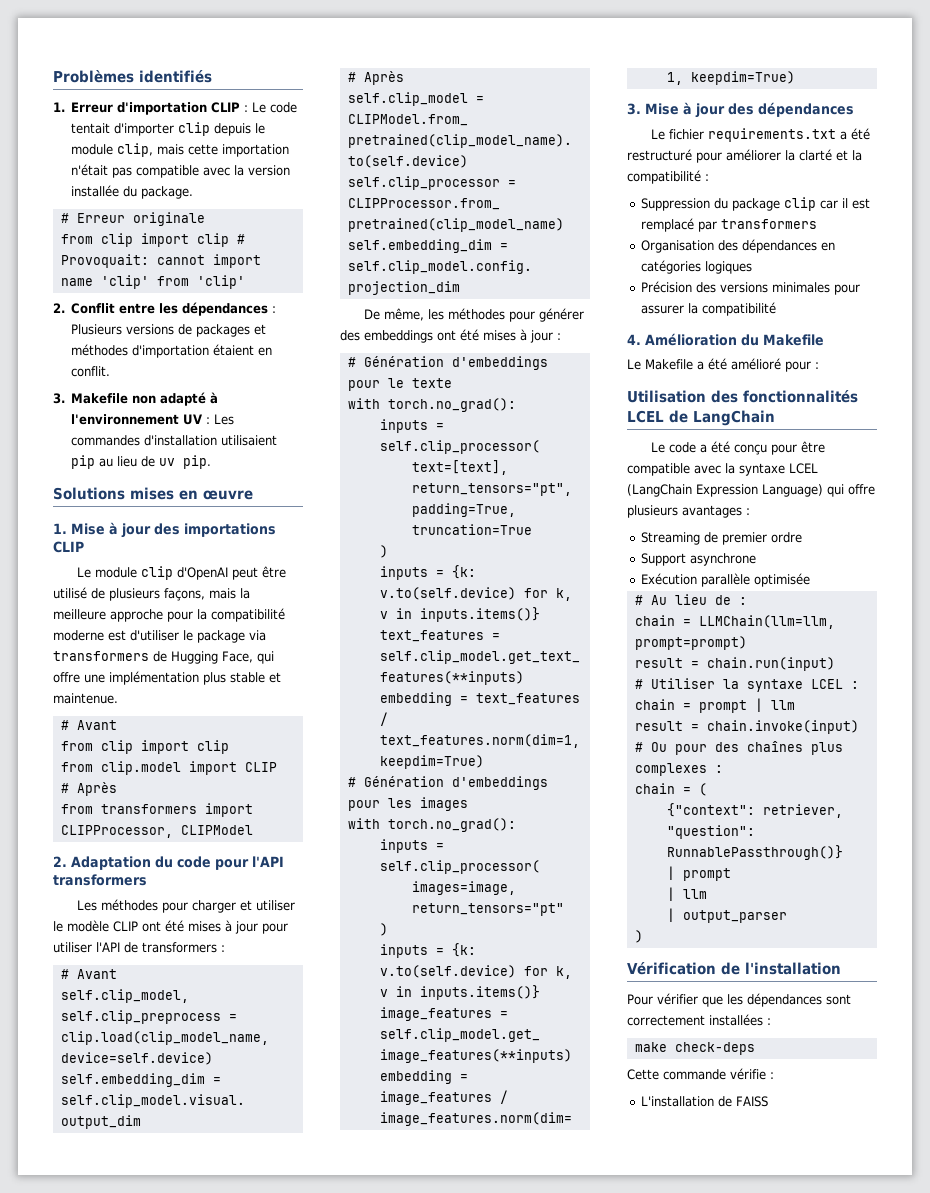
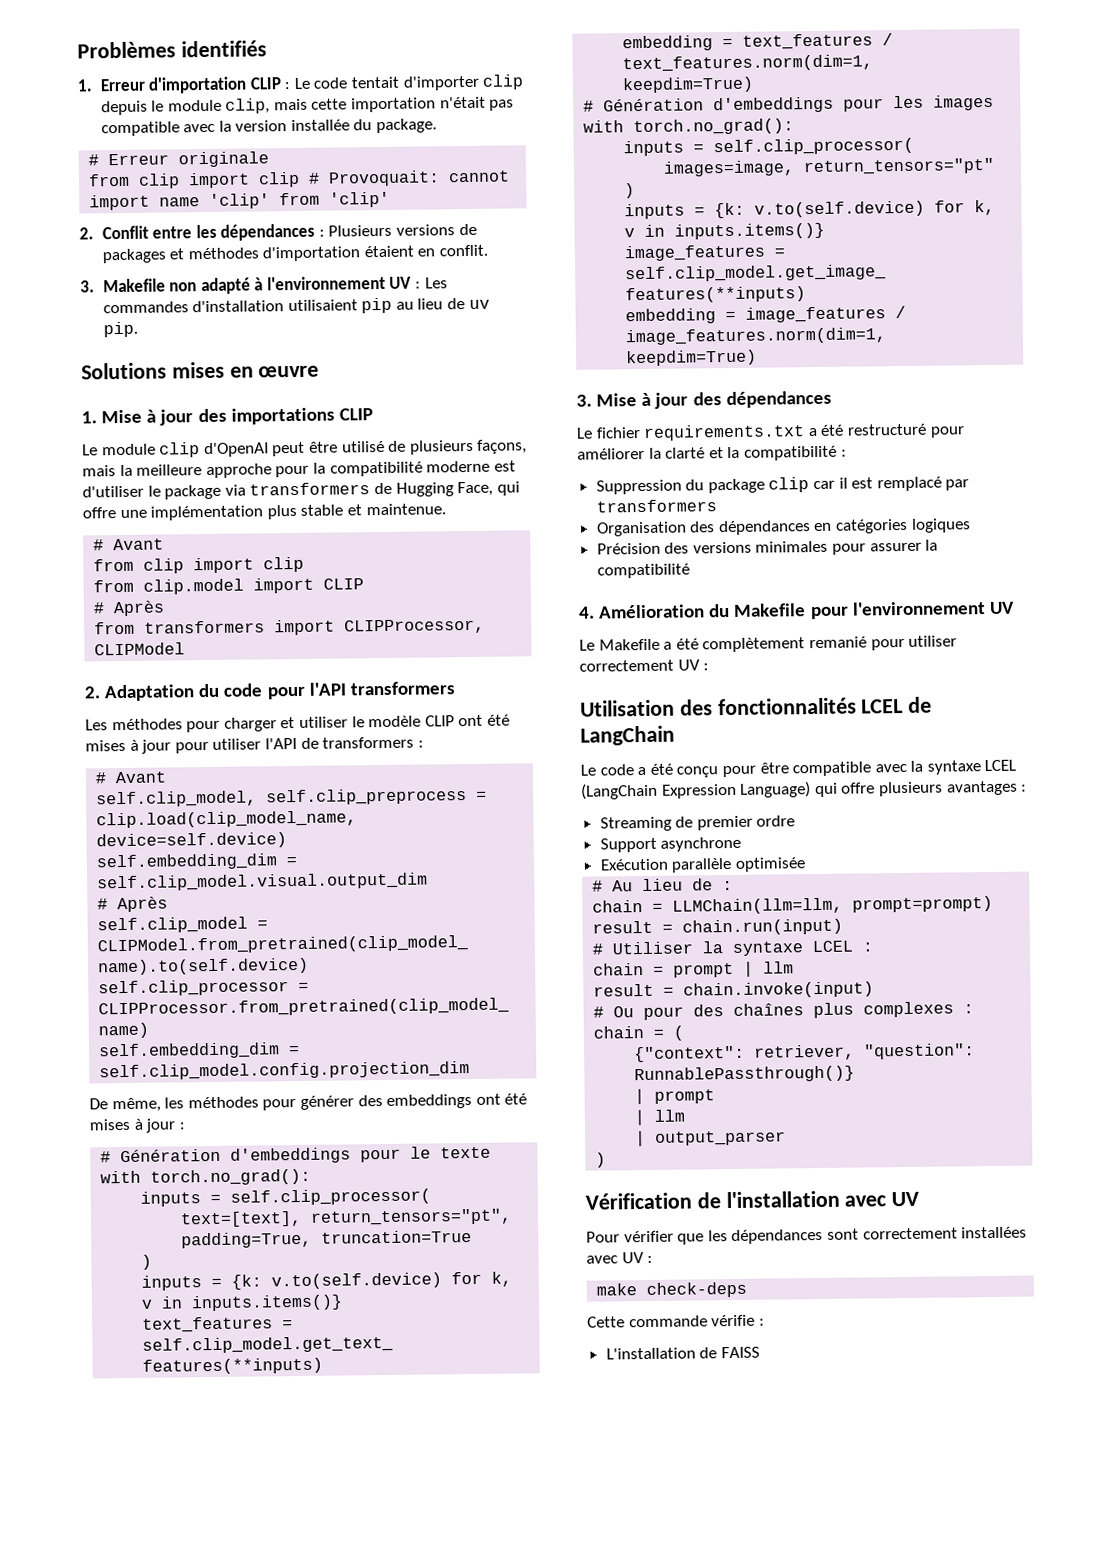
(824, 340) none -> [810,601,1015,620] pour l'environnement UV
[731,358,811,372] amélioré pour -> [702,635,958,653] [579,659,700,672] complètement remanié pour utiliser correctement UV
(841, 968) none -> [844,1191,920,1207] avec UV
(763, 1020) none -> [586,1252,644,1264] avec UV

